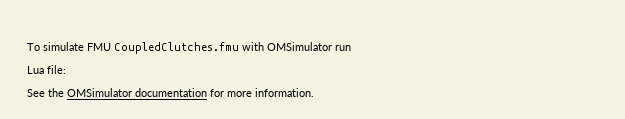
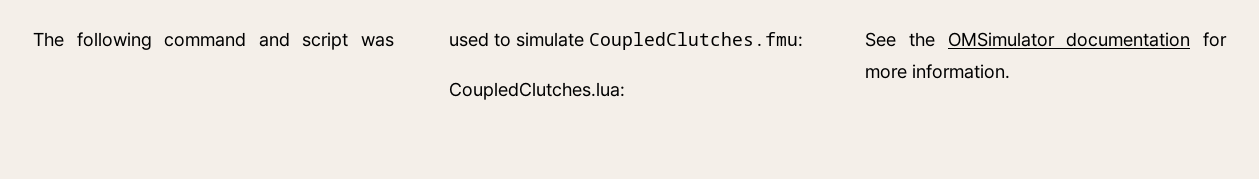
[27,42,351,54] [27,65,66,74] To simulate FMU CoupledClutches.fmu with OMSimulator run // Lua file: -> [33,32,803,50] [449,82,625,100] The following command and script was used to simulate CoupledClutches.fmu: // CoupledClutches.lua:

